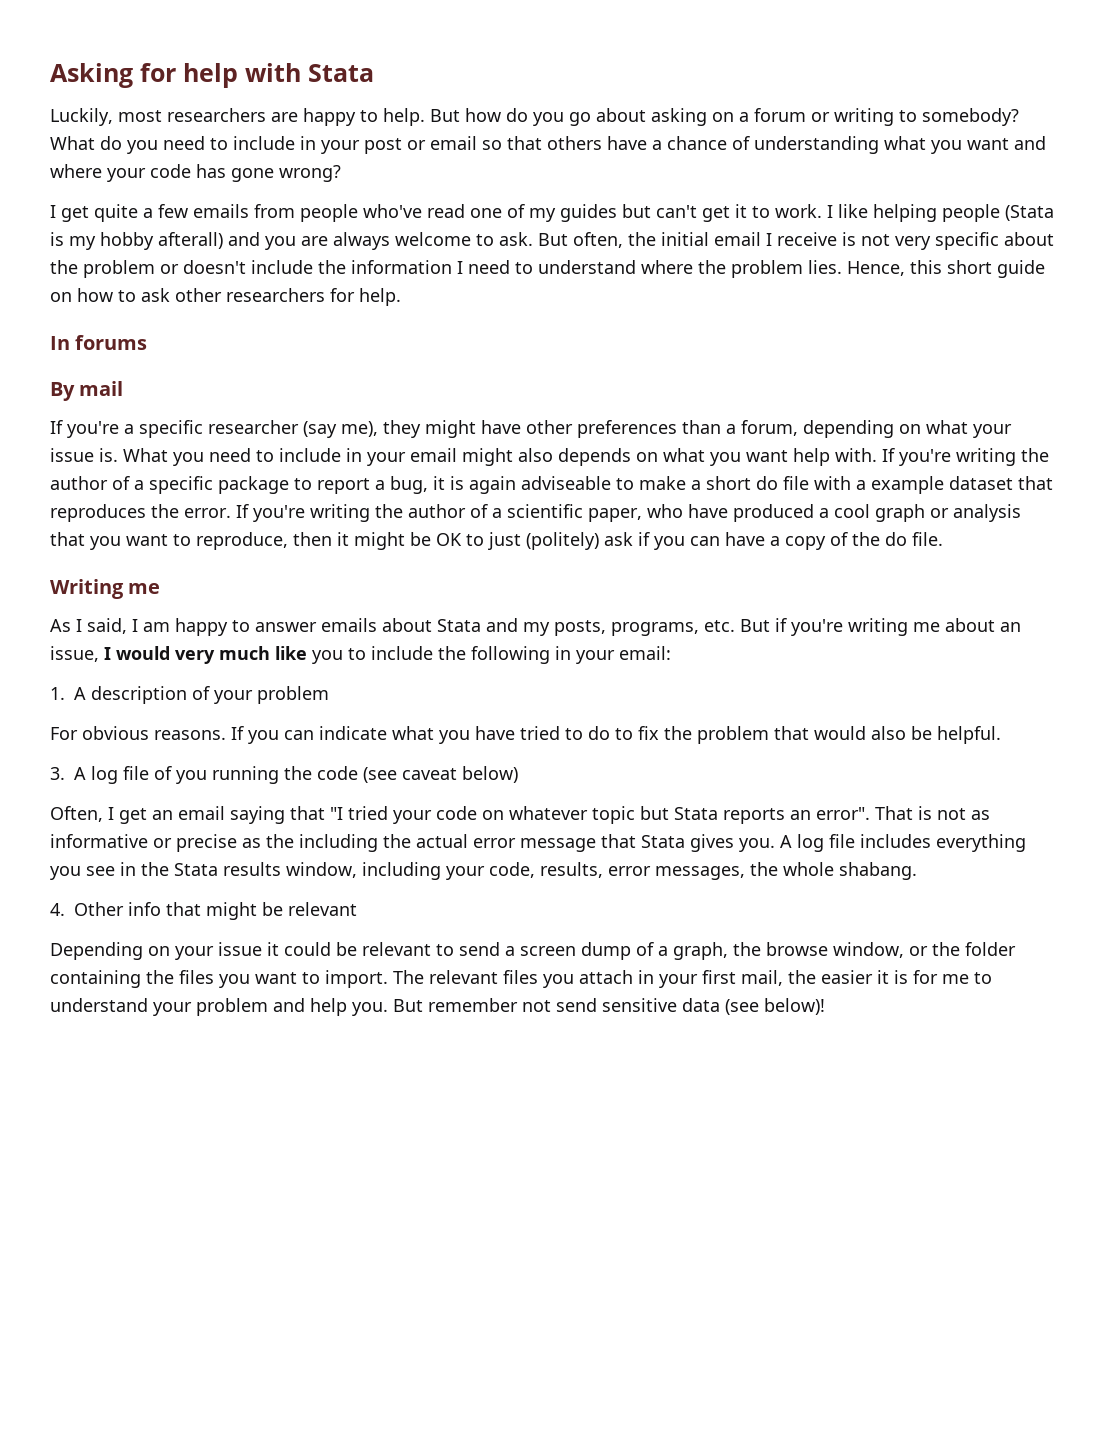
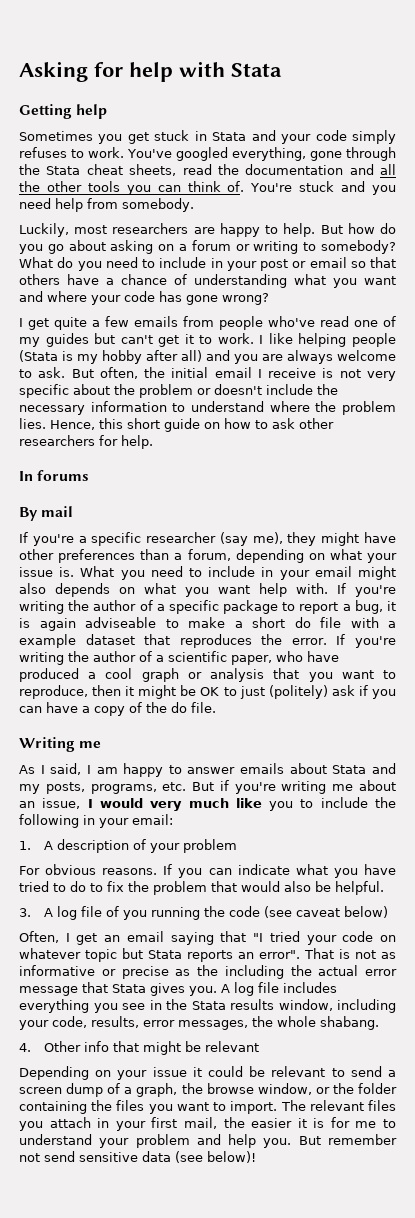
(374, 73) none -> [19,104,108,119] [19,130,397,144] [19,147,396,161] [19,164,396,176] [19,181,397,195] [19,198,194,212] // Getting help // Sometimes you get stuck in Stata and your code simply refuses to work. You've googled everything, gone through the Stata cheat sheets, read the documentation and all the other tools you can think of. You're stuck and you need help from somebody.
[158,232,223,249] afterall) -> [146,350,202,362] after all)
[351,260,510,274] information I need -> [19,401,167,415] necessary information

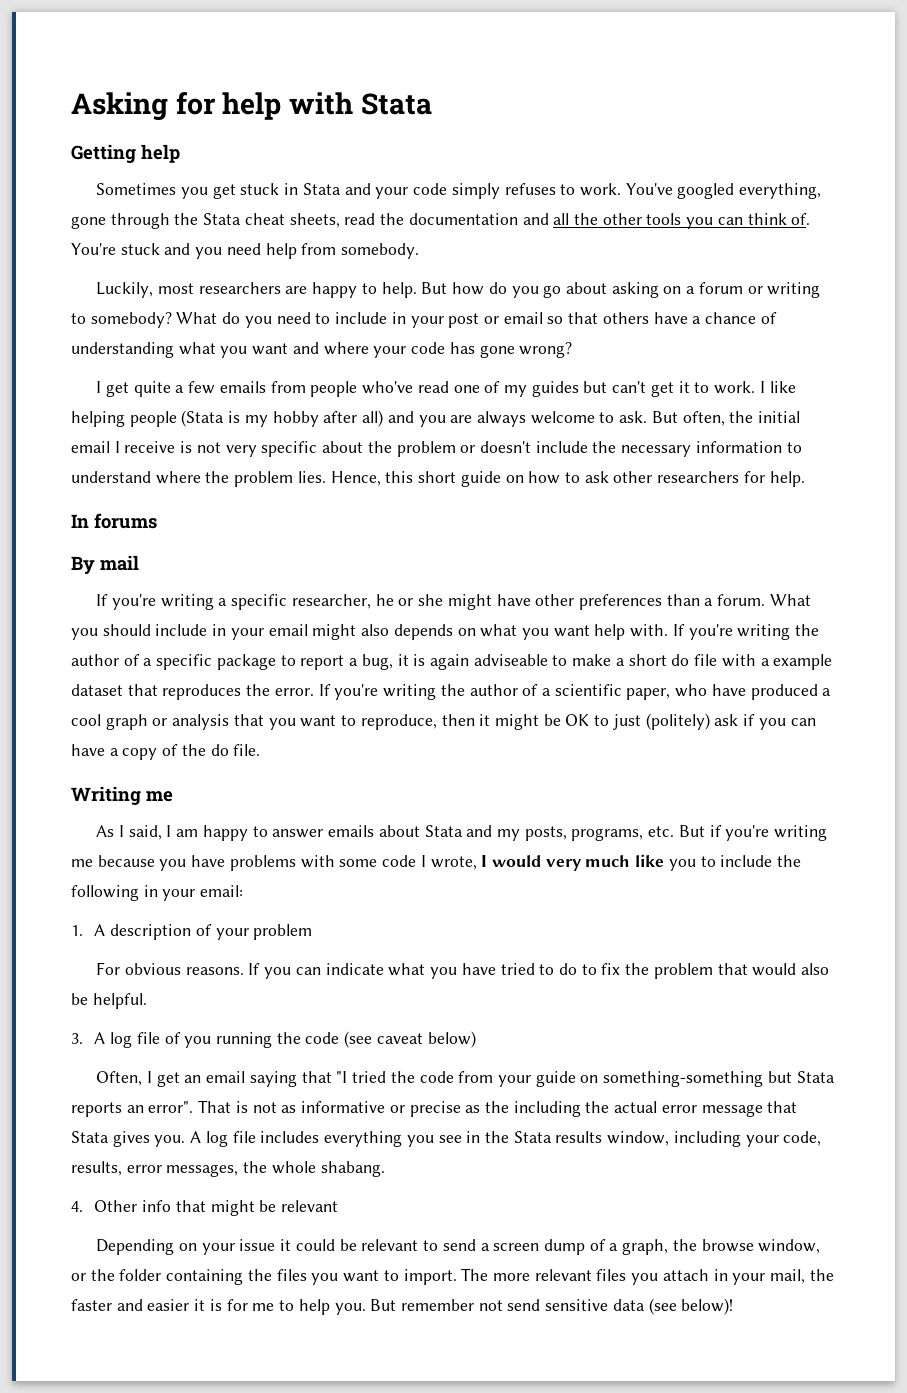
[78,532,317,546] a specific researcher (say me), they -> [160,594,444,610] writing a specific researcher, he or she
[187,549,397,563] [19,566,202,580] forum, depending on what your issue is. What you need to -> [717,594,811,606] [71,624,151,640] forum. What you should
[358,780,396,791] [19,798,81,809] about an issue, -> [97,855,477,871] because you have problems with some code I wrote,
[306,931,396,945] [19,948,117,962] your code on whatever topic -> [390,1071,764,1087] the code from your guide on something-something
(306, 1105) none -> [492,1273,530,1281] more
[151,1117,178,1128] first -> (766, 1279) none
(245, 1122) none -> [71,1299,143,1311] faster and
[19,1134,221,1148] understand your problem and -> (295, 1305) none

